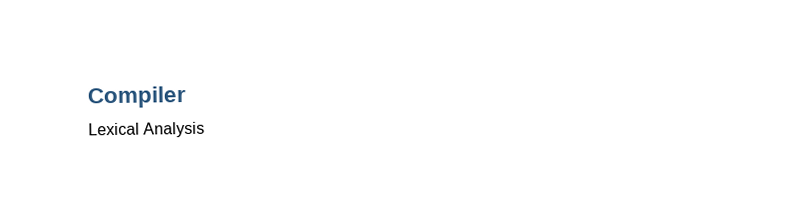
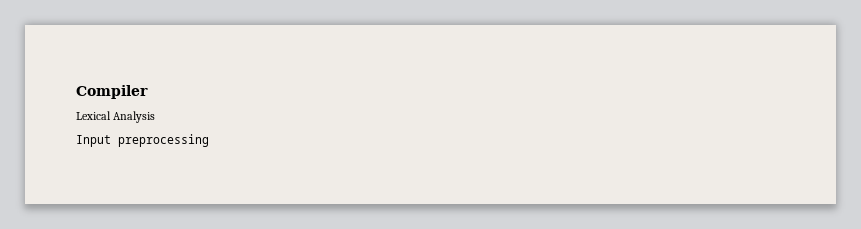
(206, 129) none -> [76,134,209,147] // Input preprocessing

